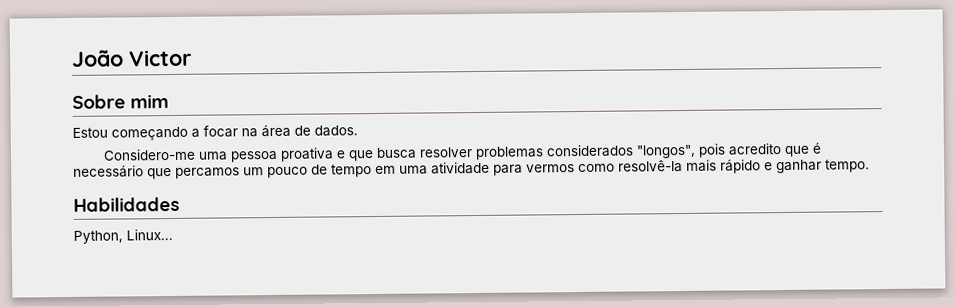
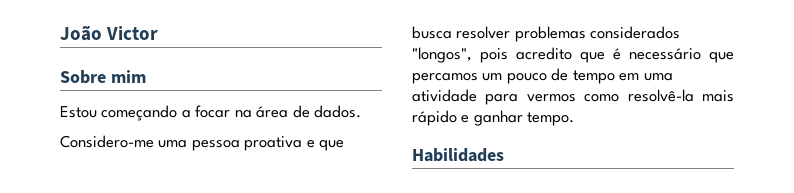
[73,228,173,244] // Python, Linux... -> (504, 155) none

